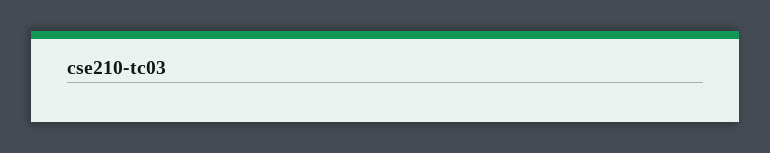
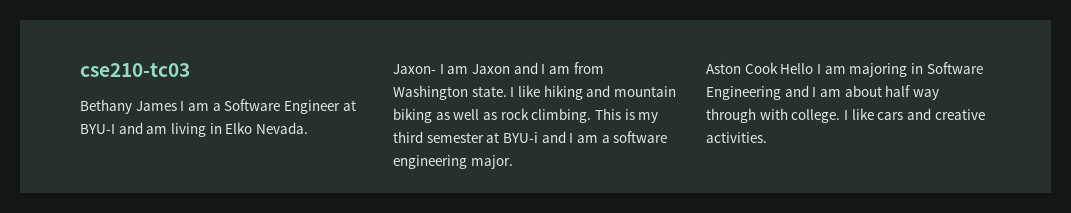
(166, 67) none -> [80,99,356,114] [80,122,308,137] [393,62,604,74] [393,85,676,100] [393,108,659,123] [393,131,668,143] [393,155,513,169] [706,62,983,77] [706,85,939,100] [706,108,985,123] [706,132,767,143] // Bethany James I am a Software Engineer at BYU-I and am living in Elko Nevada. // Jaxon- I am Jaxon and I am from Washington state. I like hiking and mountain biking as well as rock climbing. This is my third semester at BYU-i and I am a software engineering major. // Aston Cook Hello I am majoring in Software Engineering and I am about half way through with college. I like cars and creative activities.

